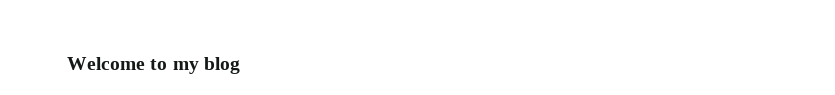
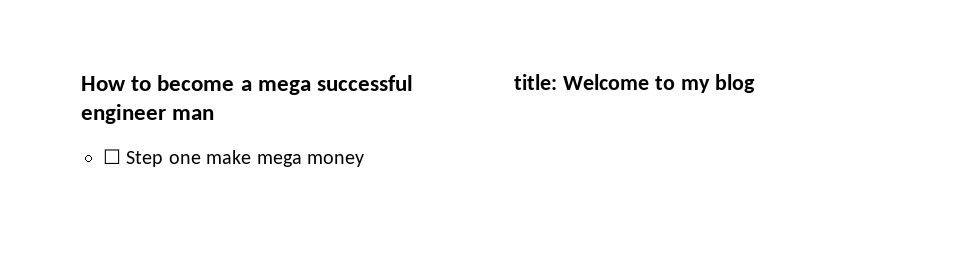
(67, 63) none -> [81,75,414,95] [81,104,215,124] [103,149,364,167] [514,74,557,90] How to become a mega successful engineer man // ☐ Step one make mega money // title:

